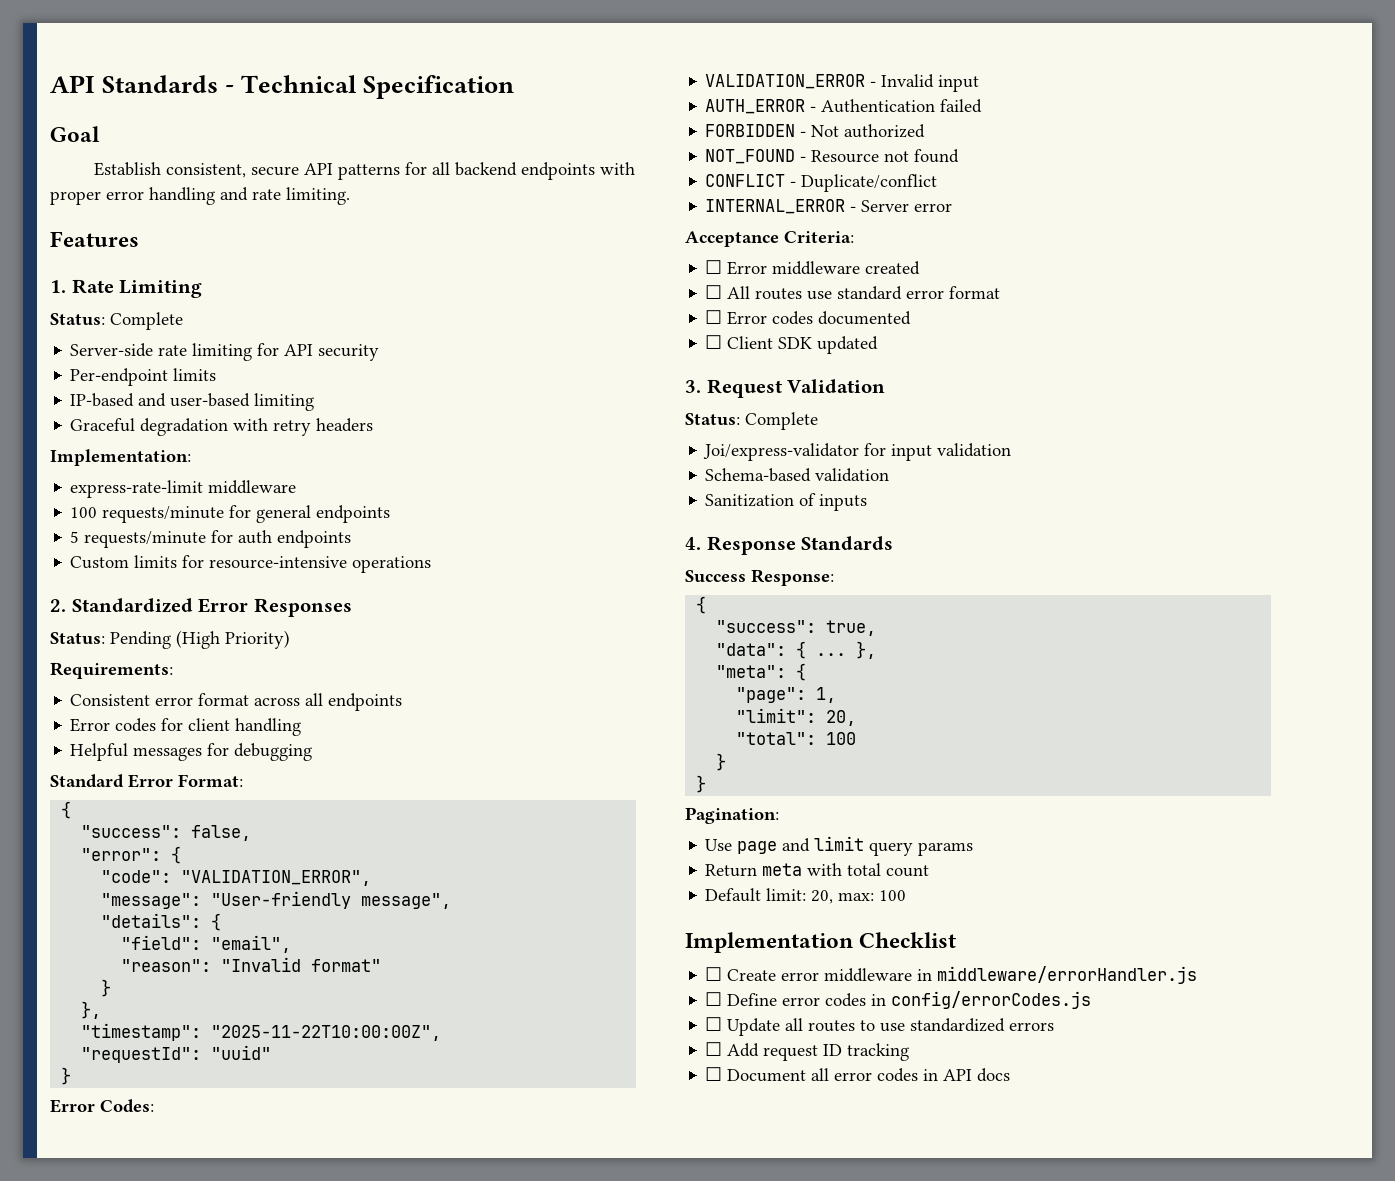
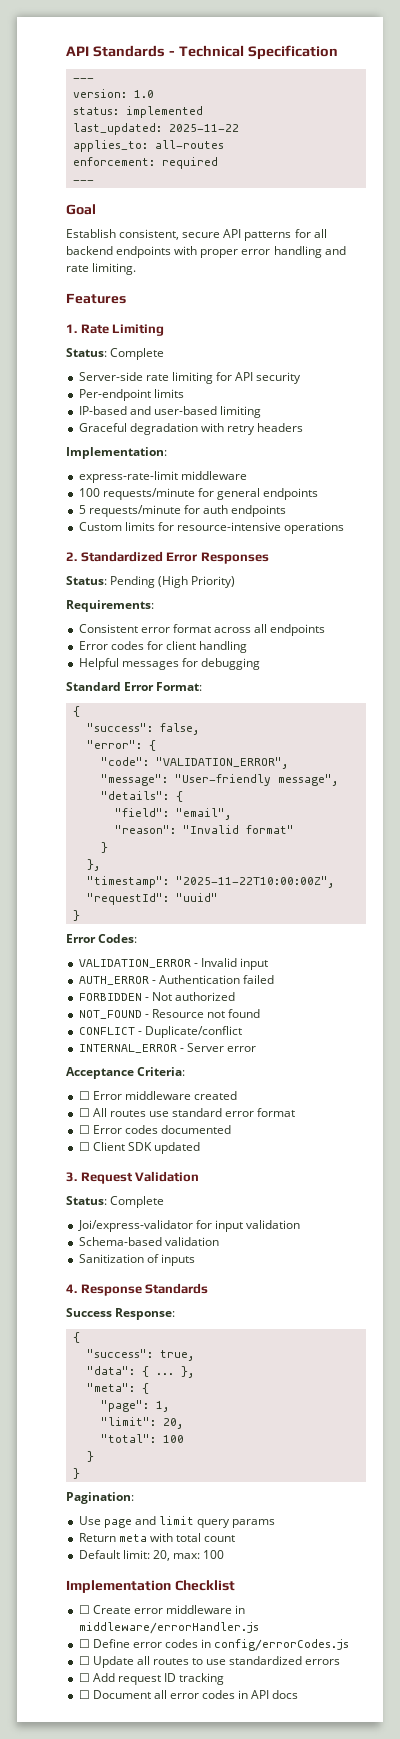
(515, 87) none -> [72,78,94,81] [72,89,154,98] [72,106,203,118] [72,123,239,135] [72,140,224,152] [72,157,218,169] [72,180,94,183] // --- // version: 1.0 // status: implemented // last_updated: 2025-11-22 // applies_to: all-routes // enforcement: required // ---

